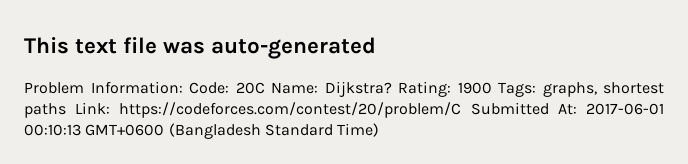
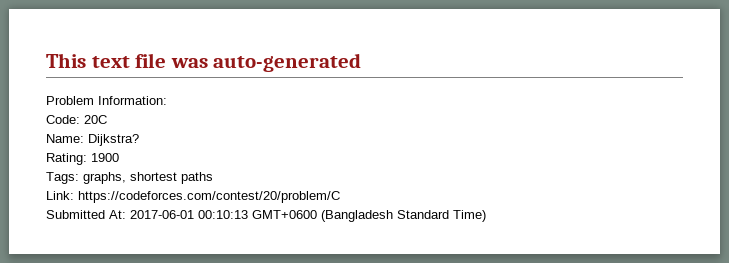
(183, 87) none -> (167, 100) //
(265, 88) none -> (107, 119) //
(392, 89) none -> (139, 140) //
(492, 88) none -> (119, 157) //
(66, 110) none -> (213, 178) //
(462, 110) none -> (340, 197) //

